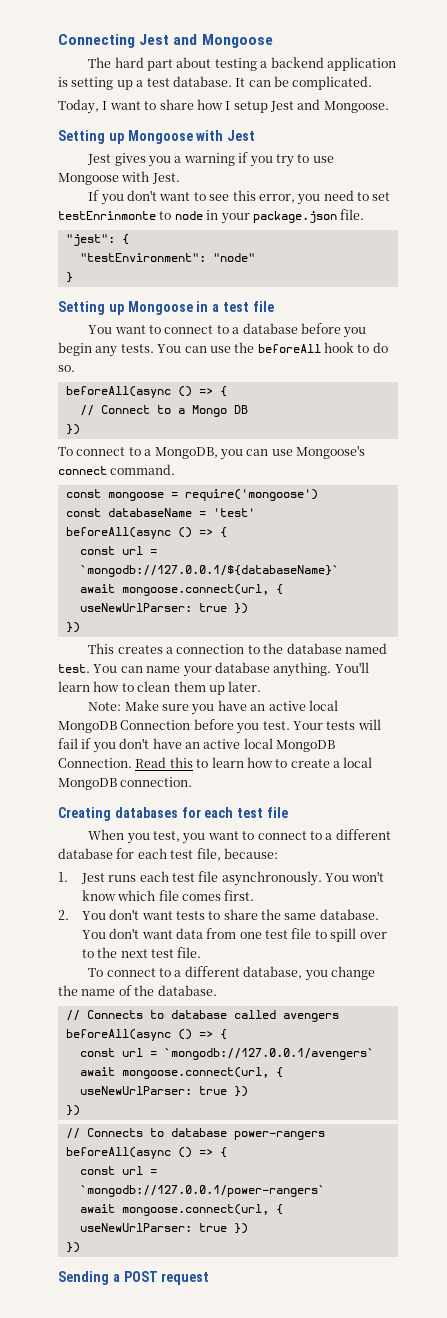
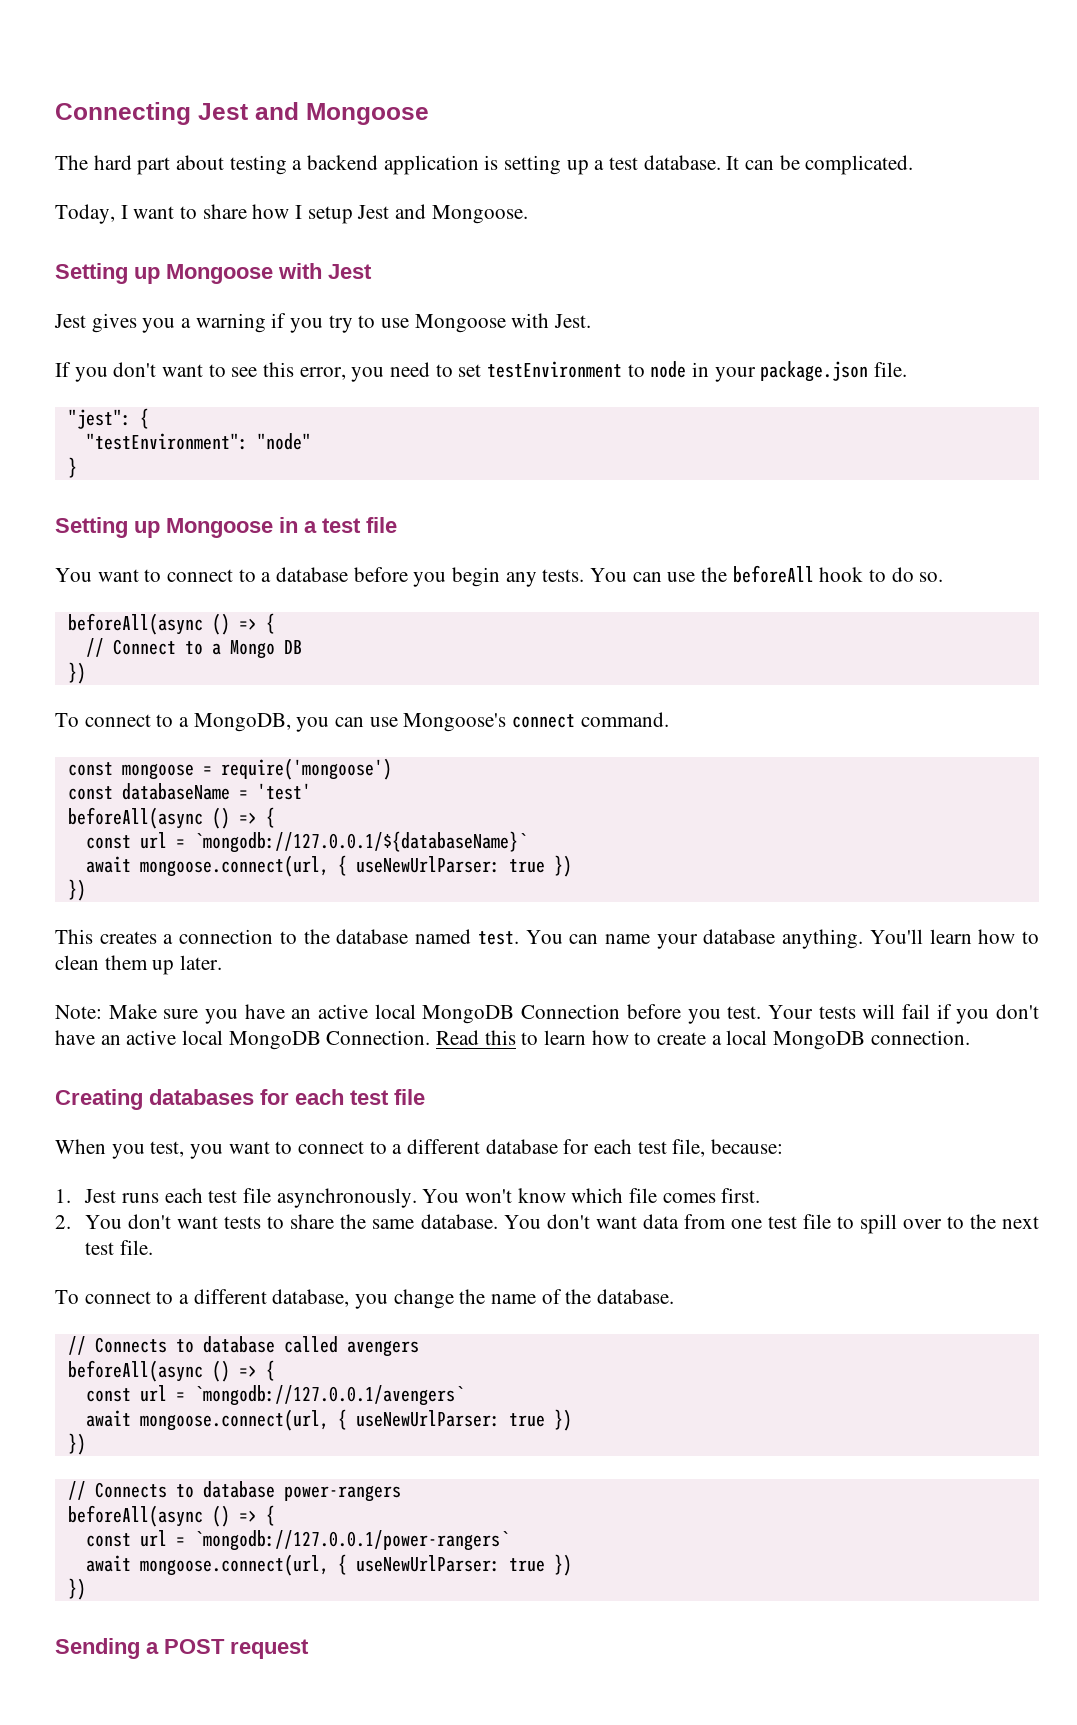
[58,211,156,220] testEnrinmonte -> [487,361,623,378] testEnvironment

